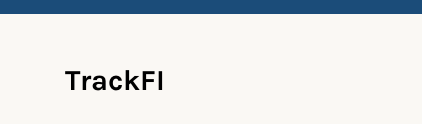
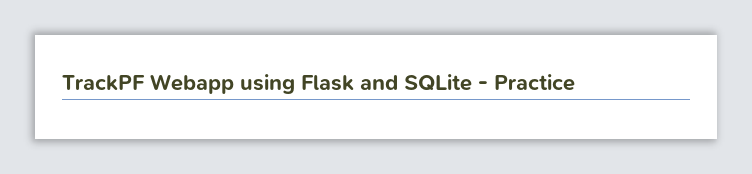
[65,70,165,91] TrackFI -> [62,74,575,94] TrackPF Webapp using Flask and SQLite - Practice

